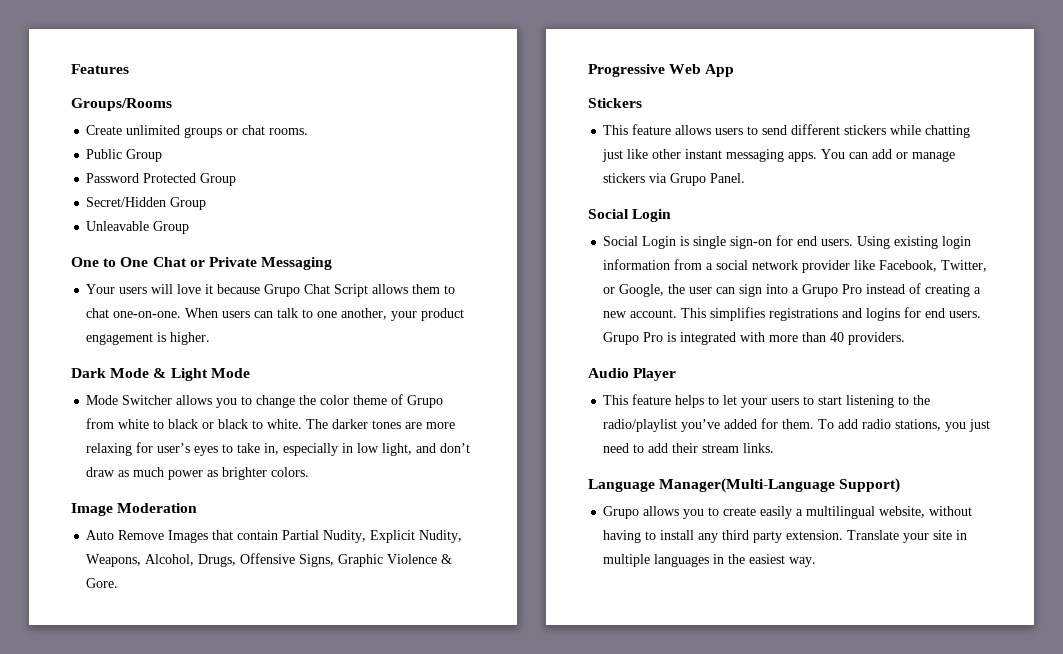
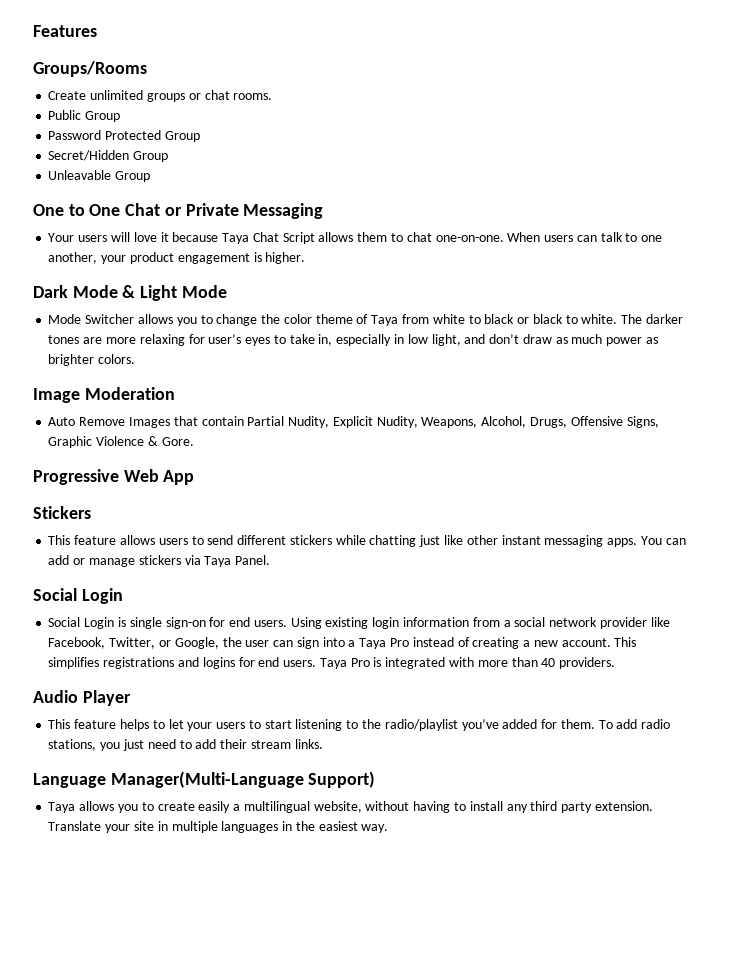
[264,284,301,297] Grupo -> [222,233,250,244] Taya
[407,395,444,408] Grupo -> [371,315,399,326] Taya
[670,173,707,186] Grupo -> [204,556,232,567] Taya
[802,284,839,297] Grupo -> [359,638,387,649] Taya
[603,332,640,345] Grupo -> [319,658,347,669] Taya
[603,506,640,519] Grupo -> [48,802,76,813] Taya

